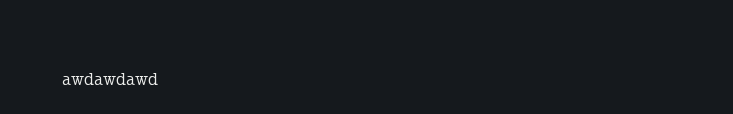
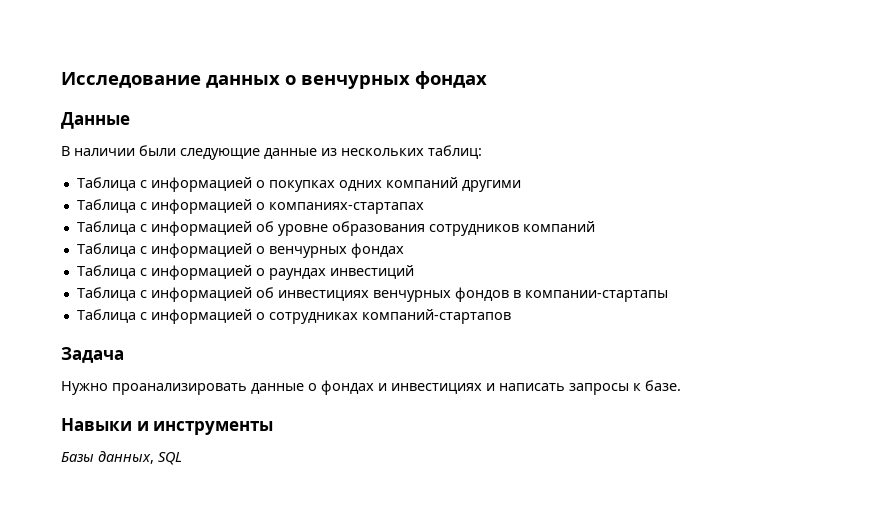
[62,73,158,85] awdawdawd -> [61,71,487,89] [61,112,130,129] [61,145,482,160] [76,177,521,192] [76,199,424,214] [76,221,595,236] [76,243,404,258] [76,265,414,280] [76,287,668,302] [76,309,511,324] [61,347,124,363] [61,380,681,395] [61,418,274,435] [61,451,182,465] Исследование данных о венчурных фондах // Данные // В наличии были следующие данные из нескольких таблиц: // Таблица с информацией о покупках одних компаний другими // Таблица с информацией о компаниях-стартапах // Таблица с информацией об уровне образования сотрудников компаний // Таблица с информацией о венчурных фондах // Таблица с информацией о раундах инвестиций // Таблица с информацией об инвестициях венчурных фондов в компании-стартапы // Таблица с информацией о сотрудниках компаний-стартапов // Задача // Нужно проанализировать данные о фондах и инвестициях и написать запросы к базе. // Навыки и инструменты // Базы данных, SQL

